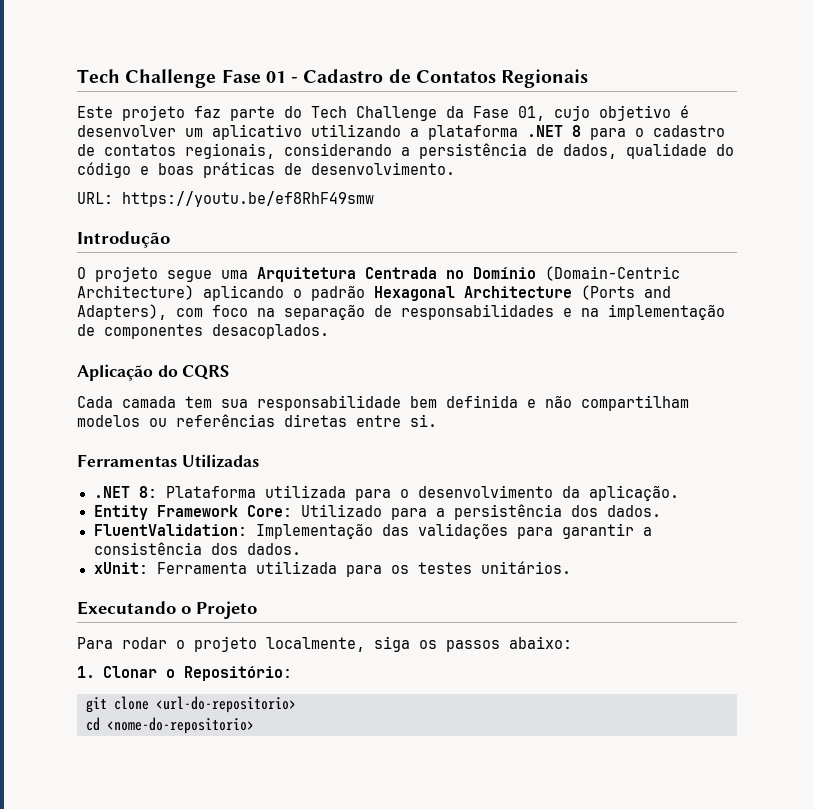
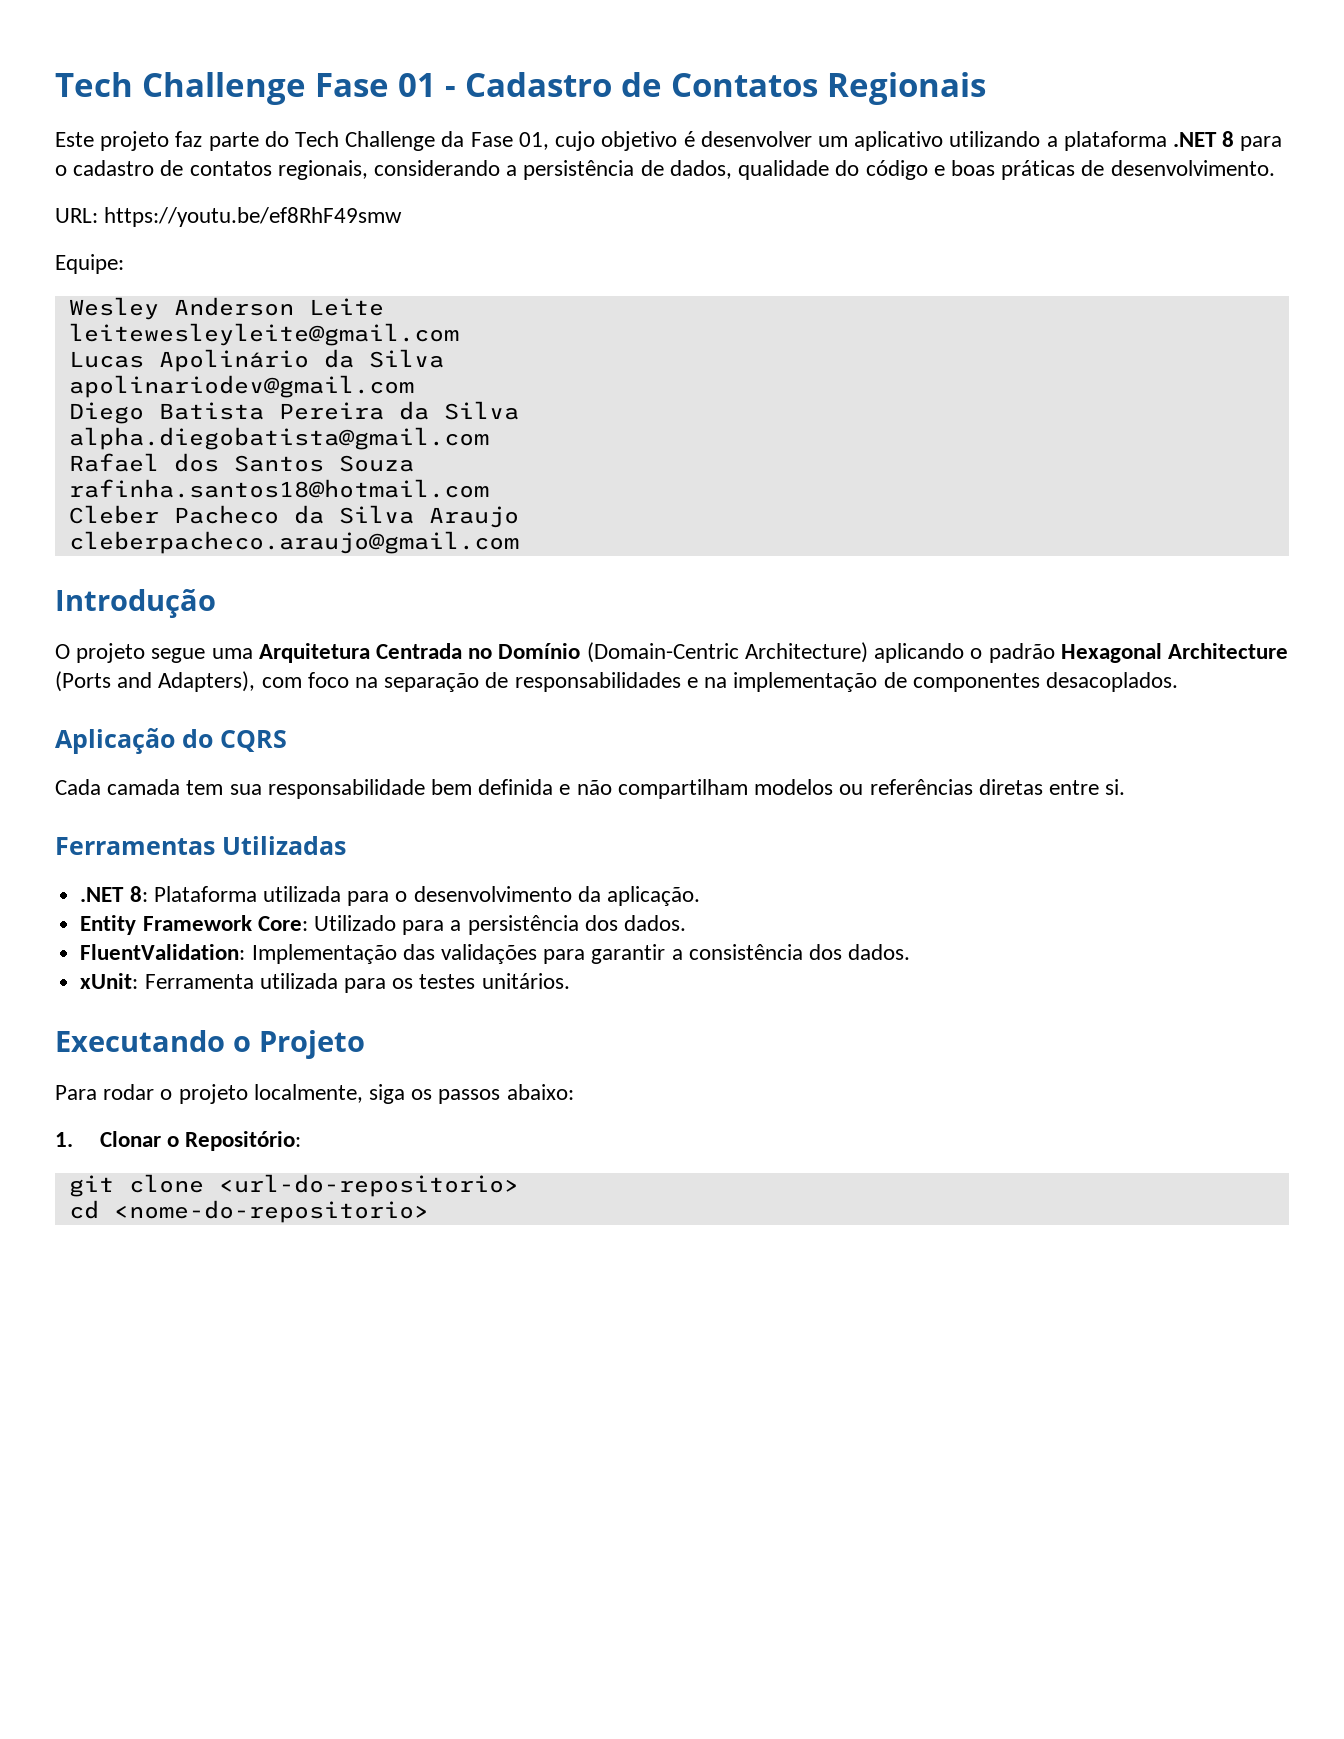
(374, 199) none -> [55,254,124,274] [68,297,384,320] [68,323,459,346] [68,349,444,372] [68,375,414,398] [68,401,519,424] [68,427,489,450] [68,453,414,472] [68,479,489,498] [68,505,519,528] [68,531,519,554] // Equipe: // Wesley Anderson Leite // leitewesleyleite@gmail.com // Lucas Apolinário da Silva // apolinariodev@gmail.com // Diego Batista Pereira da Silva // alpha.diegobatista@gmail.com // Rafael dos Santos Souza // rafinha.santos18@hotmail.com // Cleber Pacheco da Silva Araujo // cleberpacheco.araujo@gmail.com

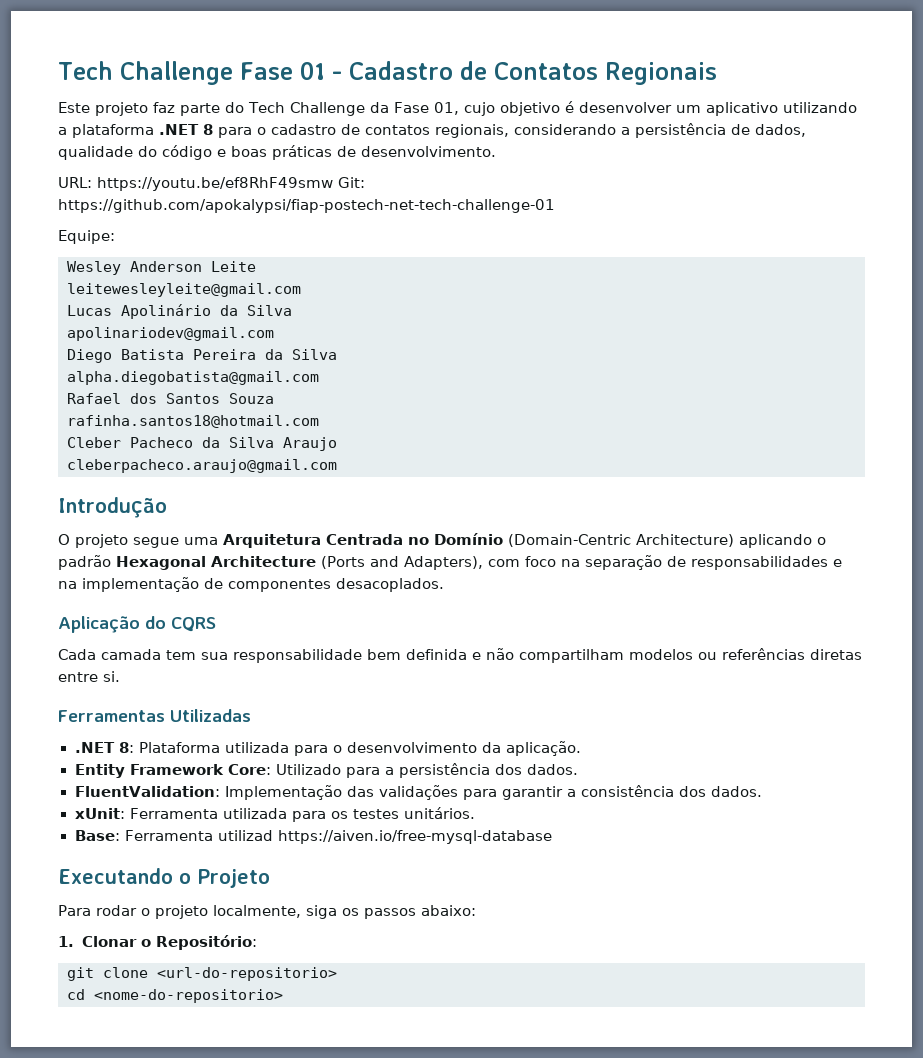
(403, 217) none -> [338,177,365,188] [58,199,555,213] Git: https://github.com/apokalypsi/fiap-postech-net-tech-challenge-01
(570, 981) none -> [74,830,552,844] // Base: Ferramenta utilizad https://aiven.io/free-mysql-database

